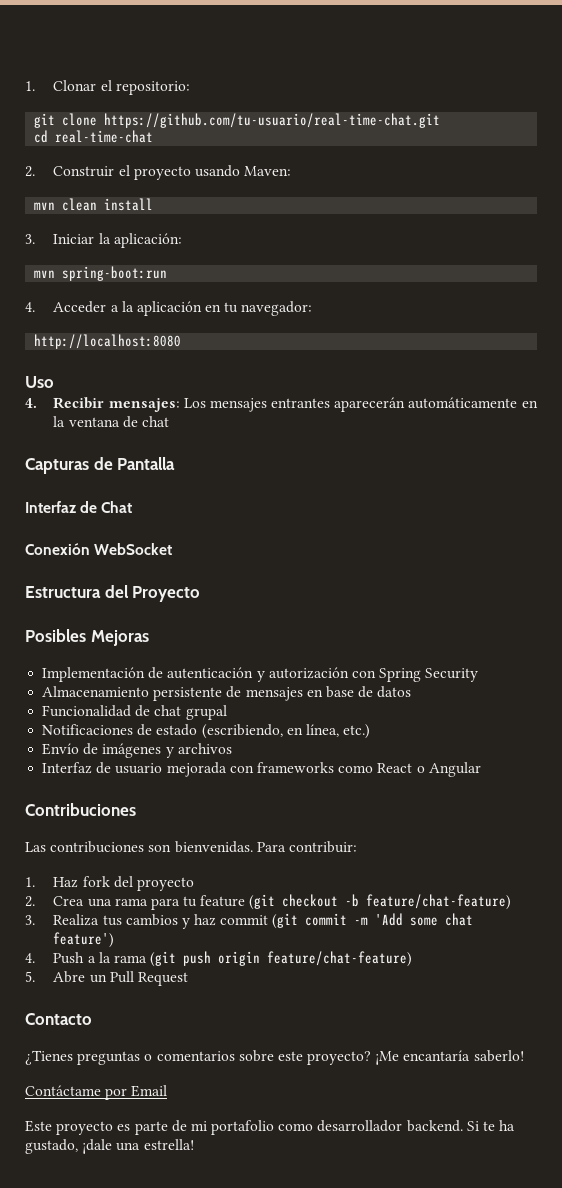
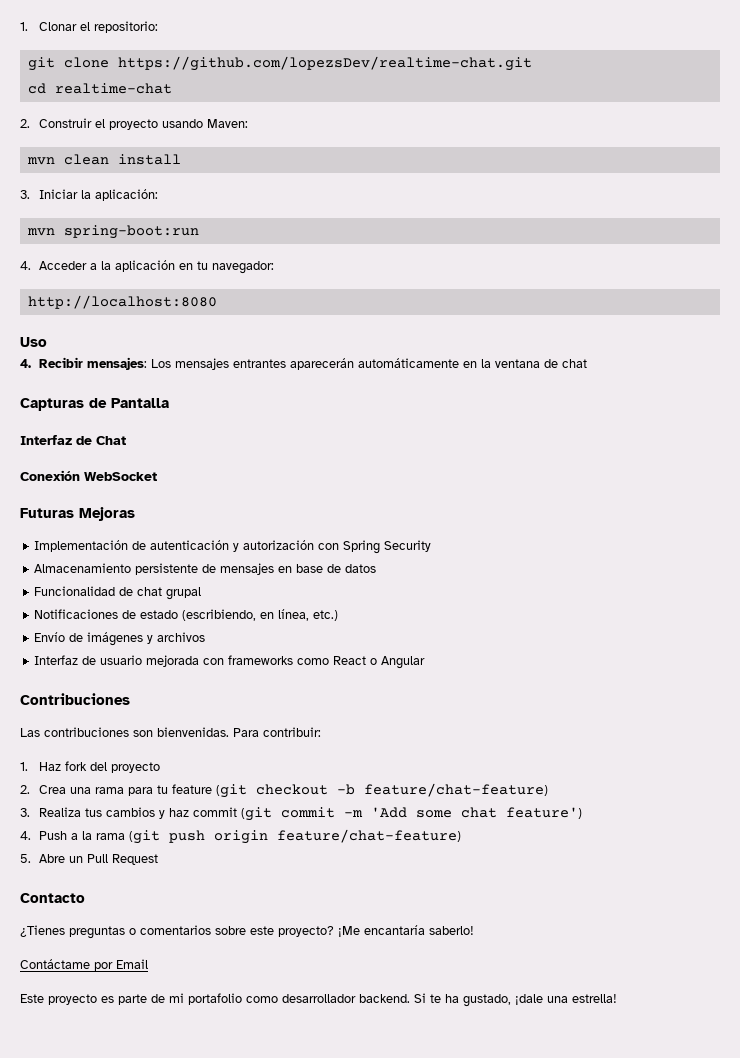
[104,113,441,128] https://github.com/tu-usuario/real-time-chat.git -> [117,56,532,71] https://github.com/lopezsDev/realtime-chat.git
[55,130,154,143] real-time-chat -> [54,83,172,94] realtime-chat
[25,585,201,602] [25,629,86,642] Estructura del Proyecto // Posibles -> [20,508,74,518] Futuras

